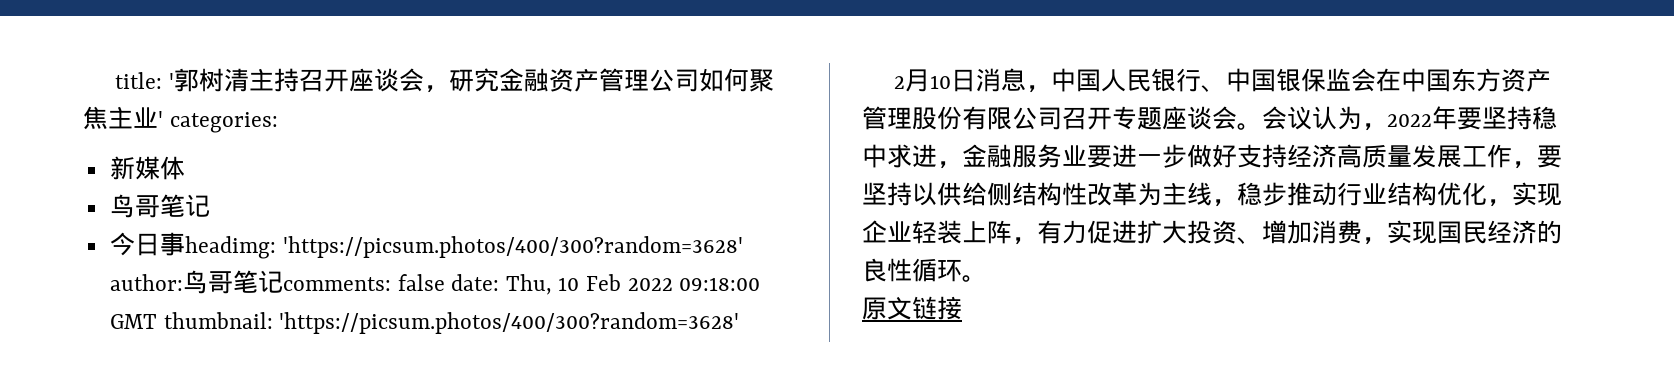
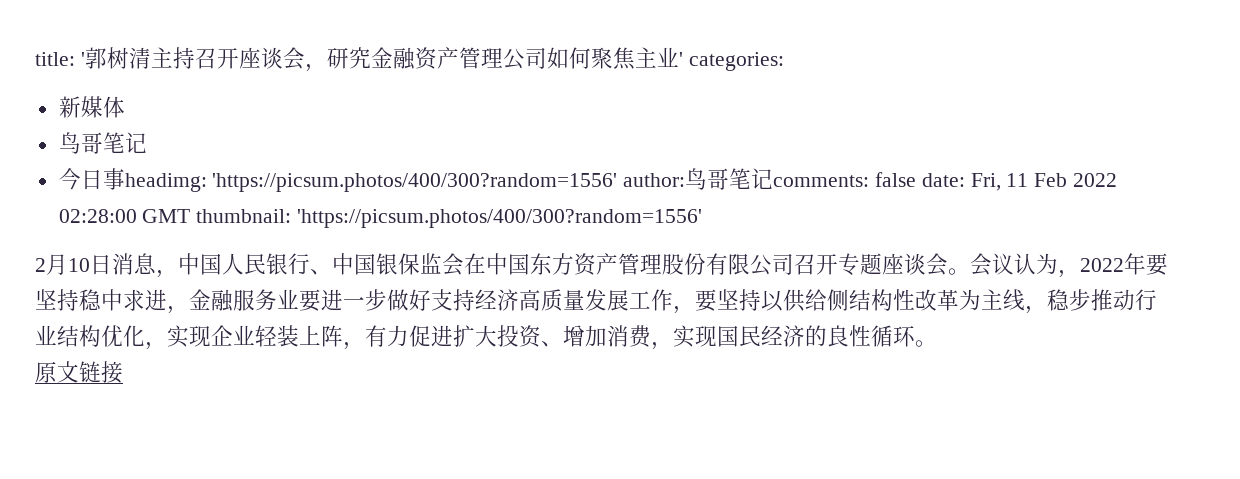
[282,236,743,258] 'https://picsum.photos/400/300?random=3628' -> [212,173,618,192] 'https://picsum.photos/400/300?random=1556'
[505,274,580,295] Thu, 10 -> [970,173,1029,191] Fri, 11
[679,277,761,291] 09:18:00 -> [58,209,137,223] 02:28:00
[279,312,740,334] 'https://picsum.photos/400/300?random=3628' -> [297,209,703,228] 'https://picsum.photos/400/300?random=1556'

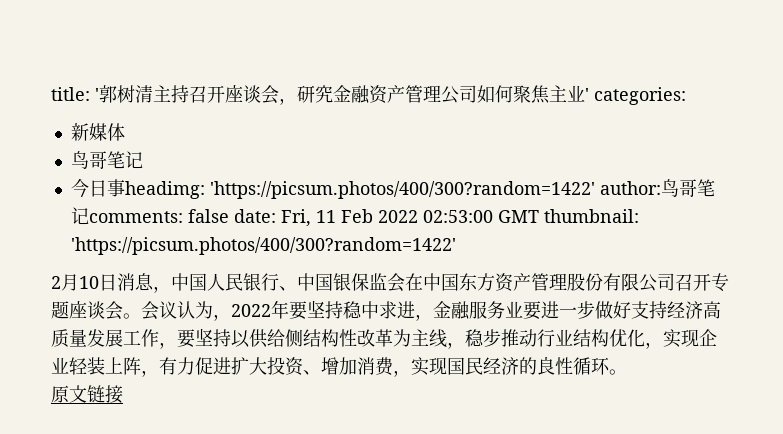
[212,173,618,192] 'https://picsum.photos/400/300?random=1556' -> [209,181,595,199] 'https://picsum.photos/400/300?random=1422'
[58,209,137,223] 02:28:00 -> [422,210,493,223] 02:53:00
[297,209,703,228] 'https://picsum.photos/400/300?random=1556' -> [70,237,456,255] 'https://picsum.photos/400/300?random=1422'

